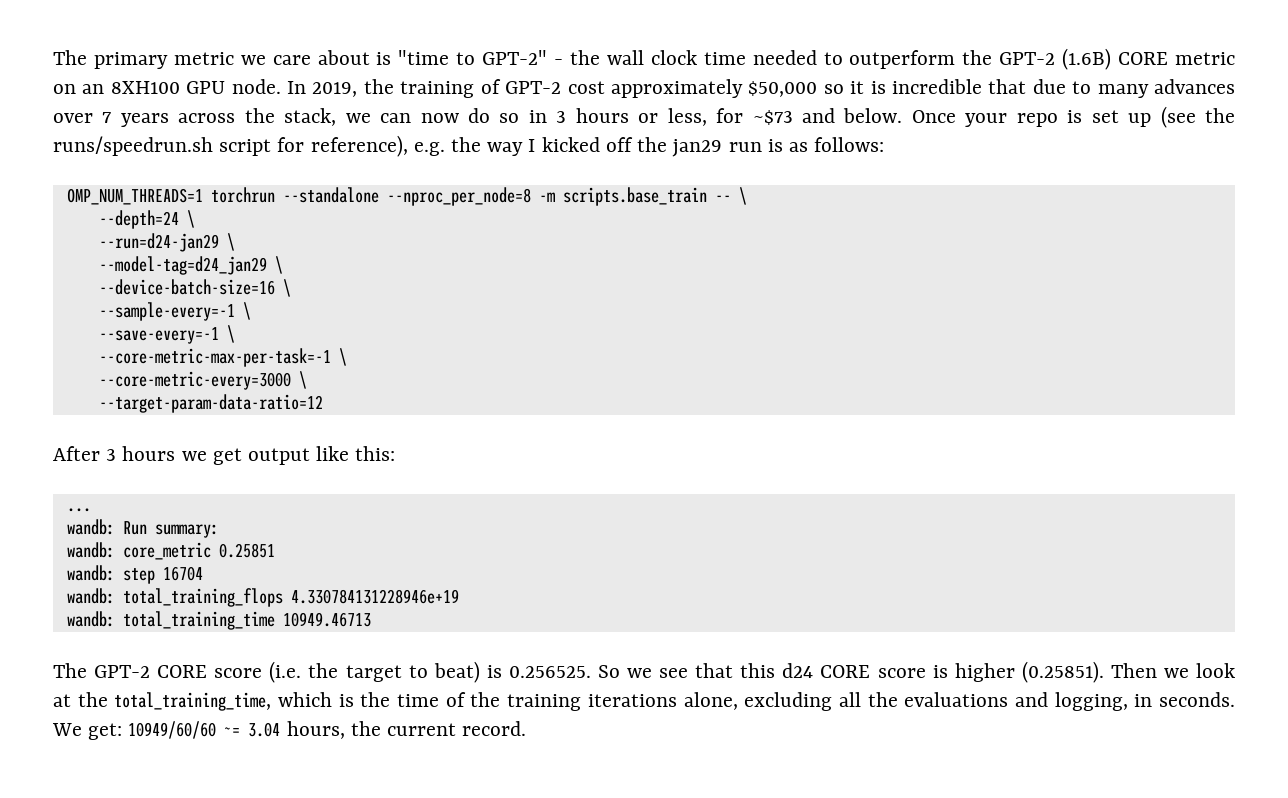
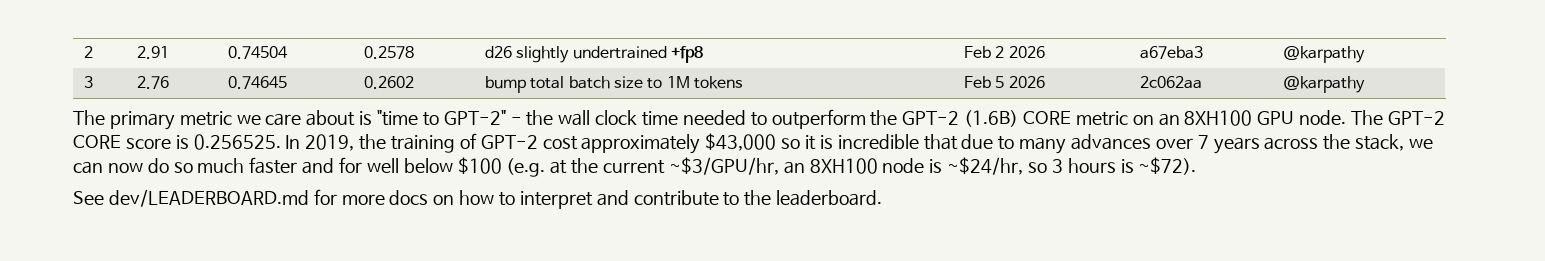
(53, 57) none -> [83,46,93,58] [136,46,169,59] [227,46,288,59] [363,46,414,59] [484,46,703,63] [963,46,1045,58] [1139,46,1203,59] [1282,46,1365,63] [83,76,93,88] [136,76,169,89] [227,76,287,89] [363,76,414,89] [484,76,743,93] [963,76,1045,88] [1139,76,1202,89] [1282,76,1365,93] 2 | 2.91 | 0.74504 | 0.2578 | d26 slightly undertrained +fp8 | Feb 2 2026 | a67eba3 | @karpathy // 3 | 2.76 | 0.74645 | 0.2602 | bump total batch size to 1M tokens | Feb 5 2026 | 2c062aa | @karpathy //
(281, 86) none -> [1351,110,1445,125] [73,134,281,150] The GPT-2 CORE score is 0.256525.
[748,81,818,97] $50,000 -> [705,133,777,151] $43,000
[528,106,1235,128] [53,135,885,157] [66,187,747,206] [98,210,195,229] [98,233,235,252] [98,256,283,275] [98,279,291,297] [98,302,251,321] [98,325,235,344] [98,348,347,367] [98,371,307,390] [98,394,323,413] [53,446,396,465] [66,508,91,512] [66,519,219,538] [66,542,275,560] [66,565,203,584] [66,588,459,607] [66,611,371,630] [53,661,1236,683] [53,692,1236,711] [52,721,527,740] in 3 hours or less, for ~$73 and below. Once your repo is set up (see the runs/speedrun.sh script for reference), e.g. the way I kicked off the jan29 run is as follows: // OMP_NUM_THREADS=1 torchrun --standalone --nproc_per_node=8 -m scripts.base_train -- \ // --depth=24 \ // --run=d24-jan29 \ // --model-tag=d24_jan29 \ // --device-batch-size=16 \ // --sample-every=-1 \ // --save-every=-1 \ // --core-metric-max-per-task=-1 \ // --core-metric-every=3000 \ // --target-param-data-ratio=12 // After 3 hours we get output like this: // ... // wandb: Run summary: // wandb: core_metric 0.25851 // wandb: step 16704 // wandb: total_training_flops 4.330784131228946e+19 // wandb: total_training_time 10949.46713 // The GPT-2 CORE score (i.e. the target to beat) is 0.256525. So we see that this d24 CORE score is higher (0.25851). Then we look at the total_training_time, which is the time of the training iterations alone, excluding all the evaluations and logging, in seconds. We get: 10949/60/60 ~= 3.04 hours, the current record. -> [197,157,1197,177] [73,189,883,209] much faster and for well below $100 (e.g. at the current ~$3/GPU/hr, an 8XH100 node is ~$24/hr, so 3 hours is ~$72). // See dev/LEADERBOARD.md for more docs on how to interpret and contribute to the leaderboard.

